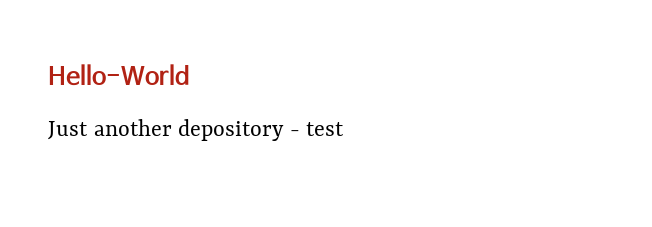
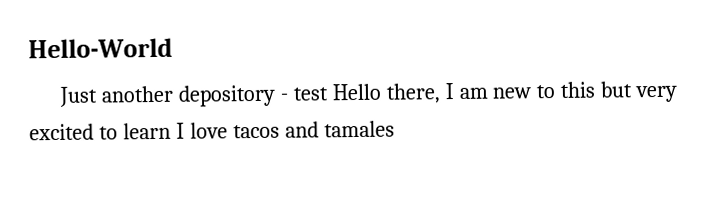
(345, 129) none -> [331,81,679,104] [29,120,395,141] Hello there, I am new to this but very excited to learn I love tacos and tamales

